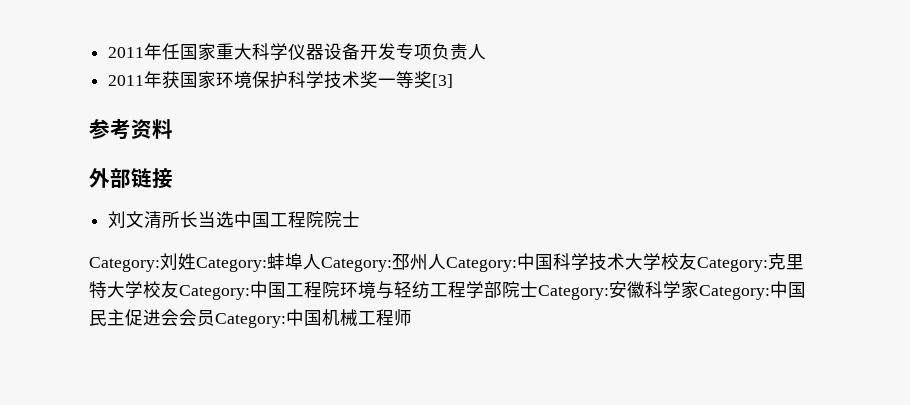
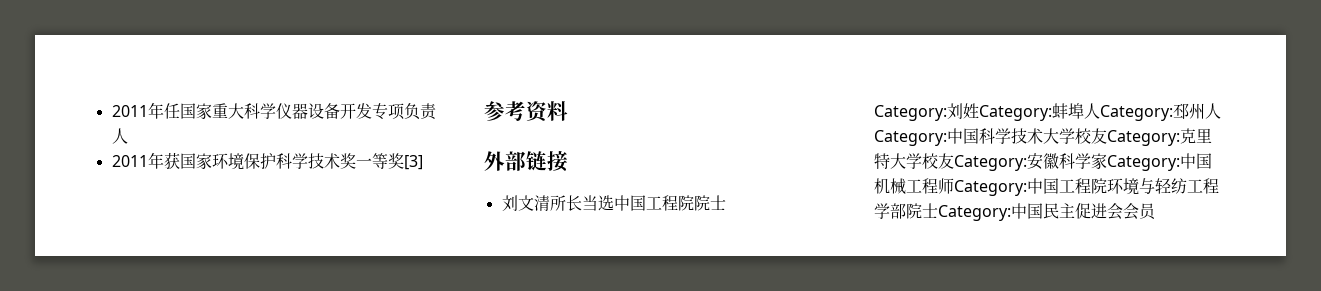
(250, 292) none -> [1027,153,1212,171] [874,178,1027,196] 安徽科学家Category:中国机械工程师Category:
[609,281,770,300] 安徽科学家Category: -> (1011, 213) none
[215,309,412,328] Category:中国机械工程师 -> (1156, 211) none

